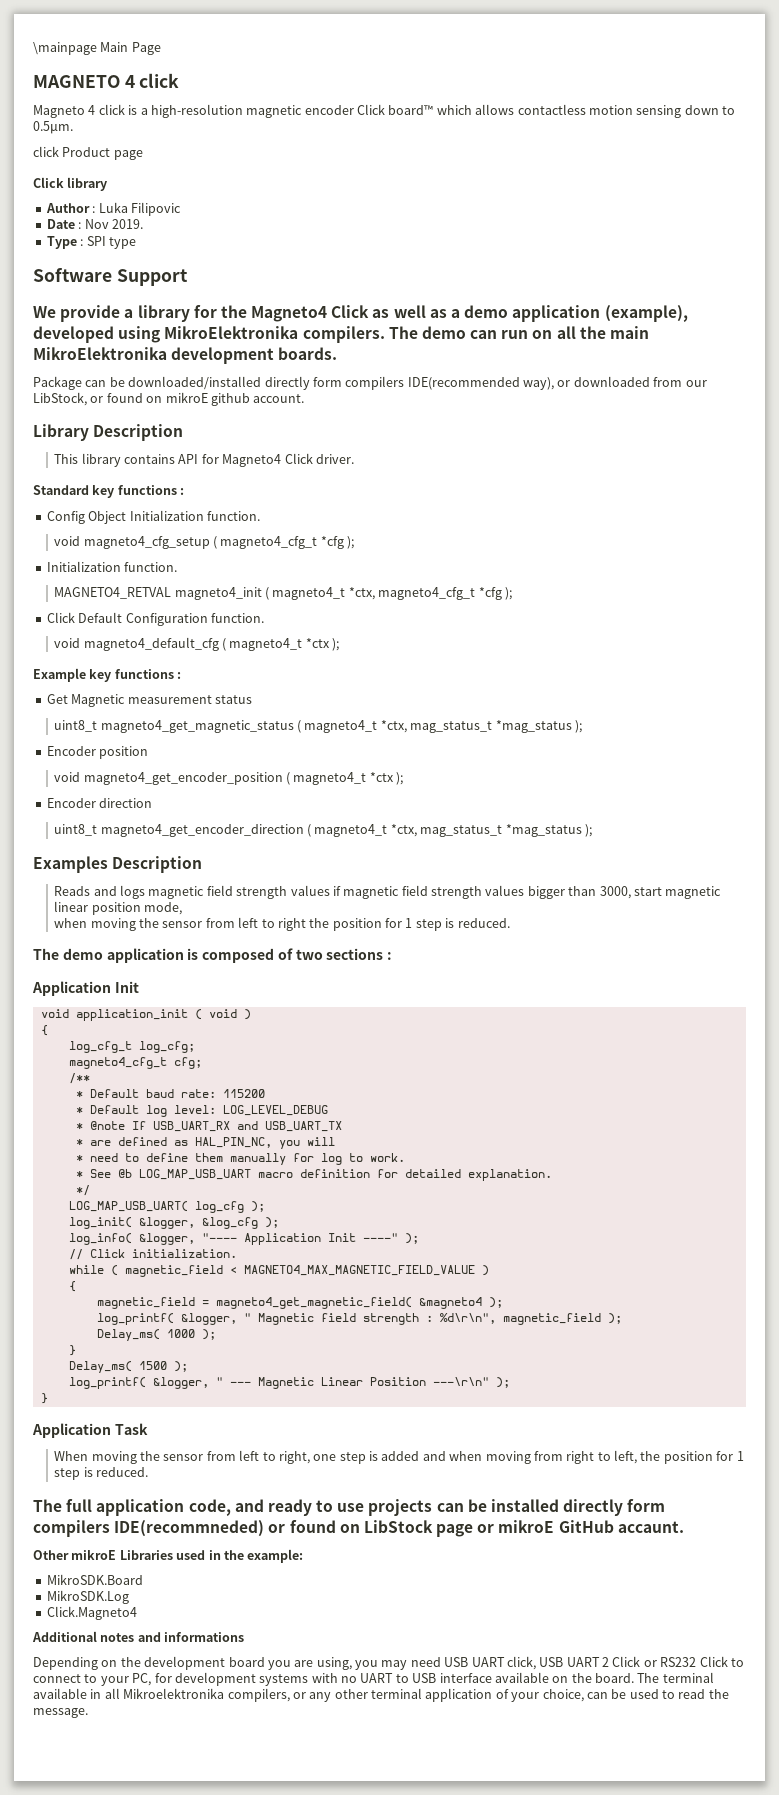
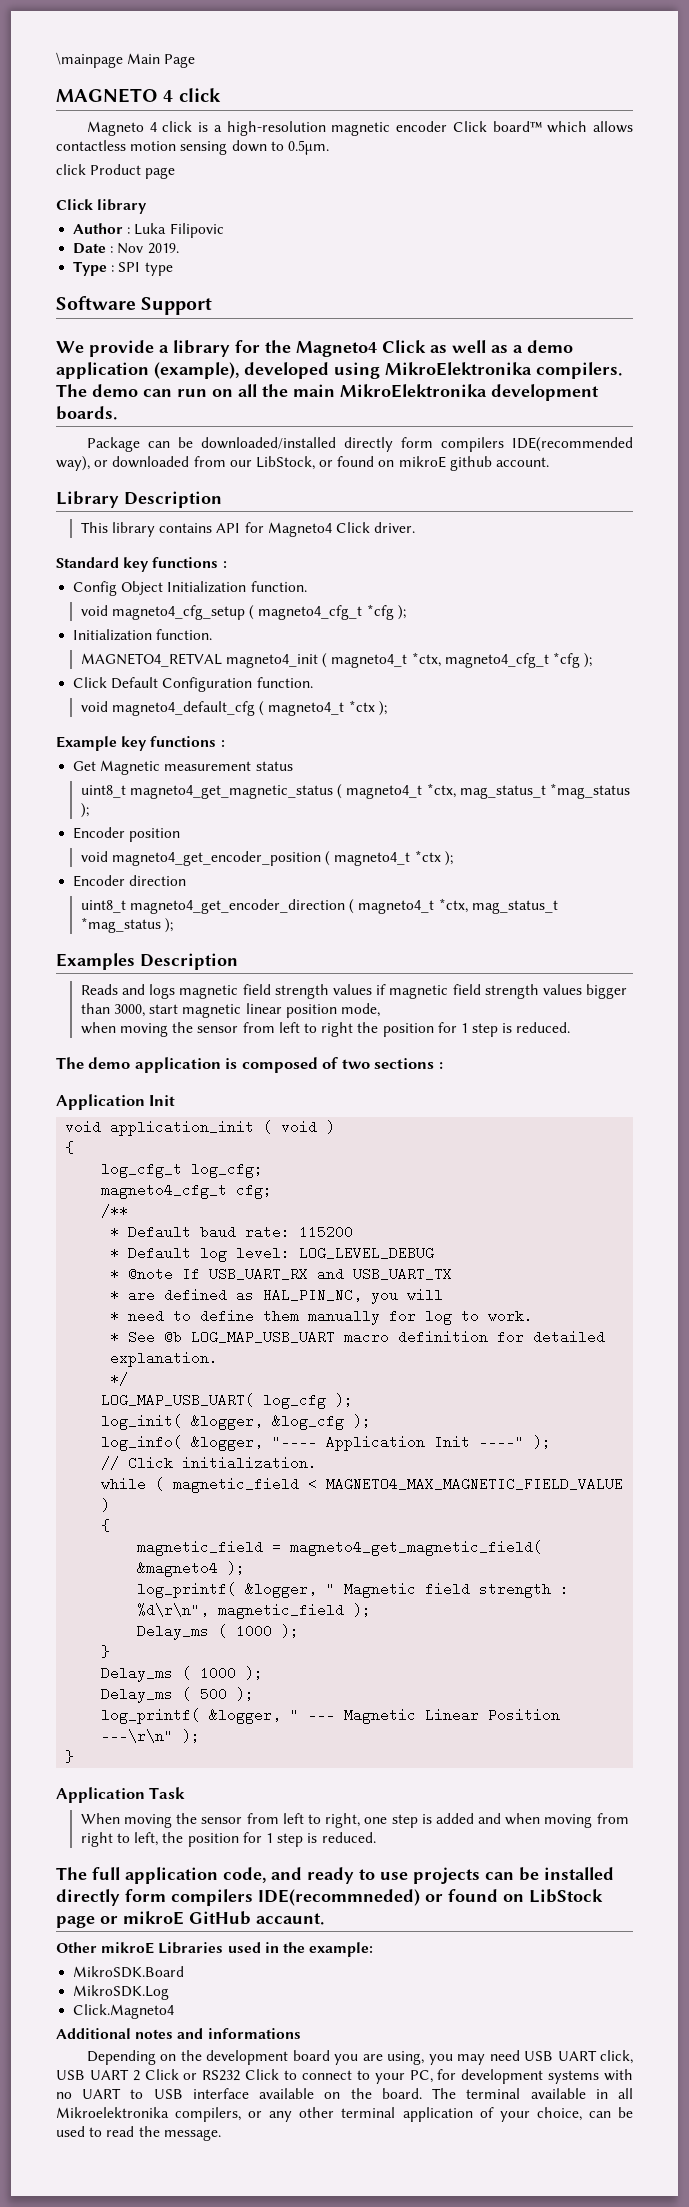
[96,1329,160,1341] Delay_ms( -> [137,1624,228,1640] Delay_ms (
[68,1361,167,1373] Delay_ms( 1500 -> [101,1666,264,1682] [101,1687,228,1703] Delay_ms ( 1000 ); // Delay_ms ( 500

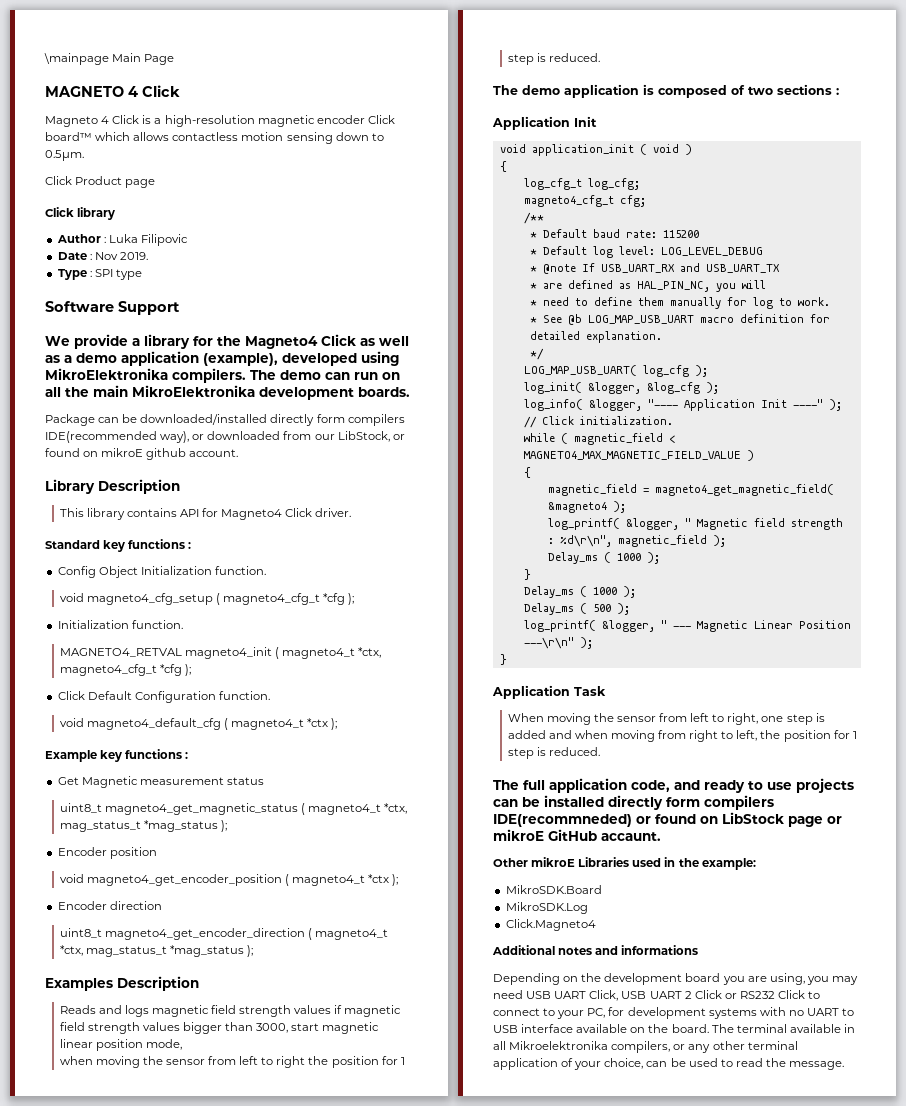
[178,88,221,102] click -> [142,85,180,97] Click
[162,121,193,132] click -> [112,115,140,124] Click
[56,164,86,175] click -> [45,176,72,185] Click
[600,2050,633,2064] click, -> [589,990,619,1001] Click,

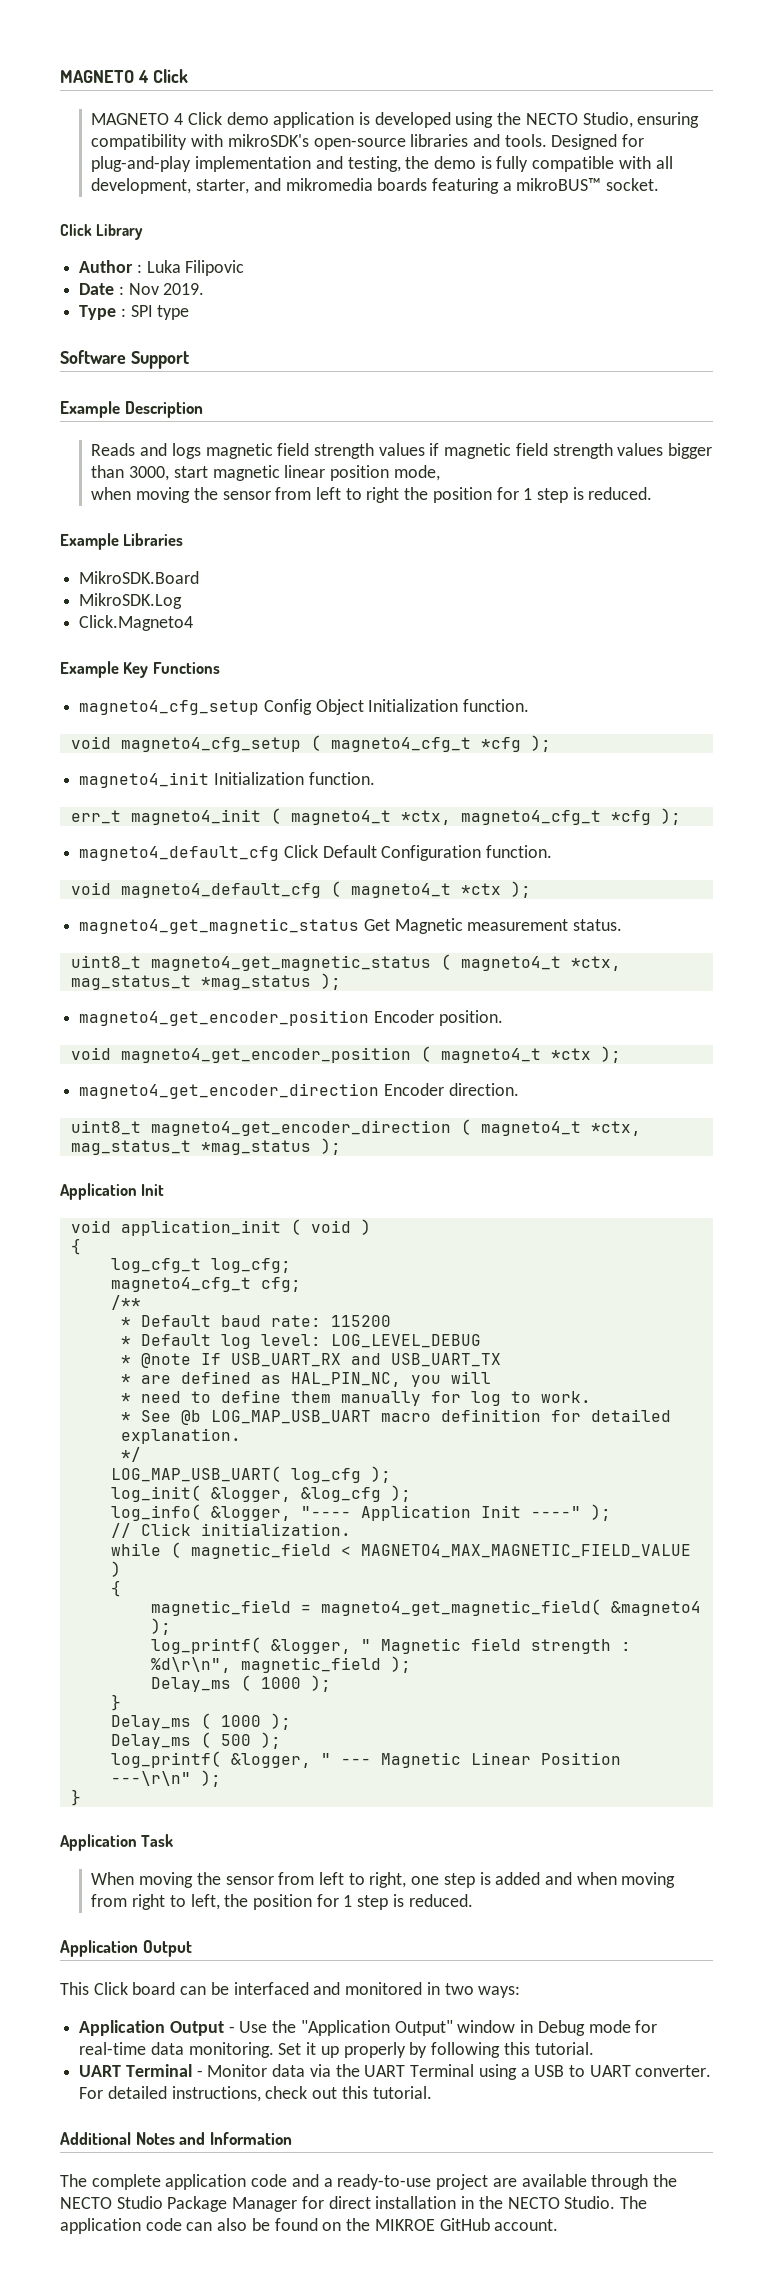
[44,53,175,65] [45,85,180,97] [45,115,395,127] [45,132,384,144] [45,150,84,161] [45,176,156,188] [45,207,116,220] \mainpage Main Page // MAGNETO 4 Click // Magneto 4 Click is a high-resolution magnetic encoder Click board™ which allows contactless motion sensing down to 0.5µm. // Click Product page // Click library -> [60,69,188,83] [91,112,700,128] [91,134,645,150] [91,156,673,172] [91,178,660,194] [60,224,144,240] MAGNETO 4 Click // MAGNETO 4 Click demo application is developed using the NECTO Studio, ensuring compatibility with mikroSDK's open-source libraries and tools. Designed for plug-and-play implementation and testing, the demo is fully compatible with all development, starter, and mikromedia boards featuring a mikroBUS™ socket. // Click Library
[45,334,409,349] [45,351,399,366] [45,368,400,383] [45,385,410,400] [45,414,405,426] [45,431,405,443] [45,448,239,460] [45,479,180,494] [59,508,352,520] [45,539,192,552] [57,566,266,578] [59,593,355,605] [57,620,183,629] [59,647,382,659] [59,664,191,676] [57,691,270,703] [59,718,338,730] [45,749,189,762] [57,776,264,788] [59,803,408,815] [59,820,227,832] [57,847,157,859] [59,874,399,886] [57,901,162,910] [59,928,388,940] [59,945,253,957] [45,978,113,991] We provide a library for the Magneto4 Click as well as a demo application (example), developed using MikroElektronika compilers. The demo can run on all the main MikroElektronika development boards. // Package can be downloaded/installed directly form compilers IDE(recommended way), or downloaded from our LibStock, or found on mikroE github account. // Library Description // This library contains API for Magneto4 Click driver. // Standard key functions : // Config Object Initialization function. // void magneto4_cfg_setup ( magneto4_cfg_t *cfg ); // Initialization function. // MAGNETO4_RETVAL magneto4_init ( magneto4_t *ctx, magneto4_cfg_t *cfg ); // Click Default Configuration function. // void magneto4_default_cfg ( magneto4_t *ctx ); // Example key functions : // Get Magnetic measurement status // uint8_t magneto4_get_magnetic_status ( magneto4_t *ctx, mag_status_t *mag_status ); // Encoder position // void magneto4_get_encoder_position ( magneto4_t *ctx ); // Encoder direction // uint8_t magneto4_get_encoder_direction ( magneto4_t *ctx, mag_status_t *mag_status ); // Examples -> [60,401,120,418] Example
[493,84,839,98] The demo application is composed of two sections : -> [60,533,184,550] [79,571,200,584] [79,593,183,609] [79,615,194,631] [60,661,220,678] [79,699,530,715] [70,735,551,752] [79,772,375,788] [70,808,681,825] [79,845,553,861] [70,881,531,898] [79,918,623,934] [70,954,621,971] [70,973,341,990] [79,1010,503,1026] [70,1046,621,1063] [79,1083,519,1099] [70,1119,641,1136] [70,1138,341,1155] Example Libraries // MikroSDK.Board // MikroSDK.Log // Click.Magneto4 // Example Key Functions // magneto4_cfg_setup Config Object Initialization function. // void magneto4_cfg_setup ( magneto4_cfg_t *cfg ); // magneto4_init Initialization function. // err_t magneto4_init ( magneto4_t *ctx, magneto4_cfg_t *cfg ); // magneto4_default_cfg Click Default Configuration function. // void magneto4_default_cfg ( magneto4_t *ctx ); // magneto4_get_magnetic_status Get Magnetic measurement status. // uint8_t magneto4_get_magnetic_status ( magneto4_t *ctx, mag_status_t *mag_status ); // magneto4_get_encoder_position Encoder position. // void magneto4_get_encoder_position ( magneto4_t *ctx ); // magneto4_get_encoder_direction Encoder direction. // uint8_t magneto4_get_encoder_direction ( magneto4_t *ctx, mag_status_t *mag_status );
[493,778,854,793] [493,795,774,810] [493,812,842,827] [493,829,661,841] [493,857,756,870] [505,885,602,894] [505,902,588,914] [505,919,596,931] [492,945,699,955] [493,973,858,985] [493,990,821,1001] [493,1007,855,1019] [493,1024,855,1033] [493,1041,798,1053] [493,1058,845,1070] The full application code, and ready to use projects can be installed directly form compilers IDE(recommneded) or found on LibStock page or mikroE GitHub accaunt. // Other mikroE Libraries used in the example: // MikroSDK.Board // MikroSDK.Log // Click.Magneto4 // Additional notes and informations // Depending on the development board you are using, you may need USB UART Click, USB UART 2 Click or RS232 Click to connect to your PC, for development systems with no UART to USB interface available on the board. The terminal available in all Mikroelektronika compilers, or any other terminal application of your choice, can be used to read the message. -> [60,1940,192,1957] [60,1982,521,1998] [79,2020,658,2036] [79,2042,594,2058] [79,2064,712,2080] [79,2086,432,2102] [60,2132,292,2145] [60,2174,677,2190] [60,2196,647,2212] [60,2218,559,2234] Application Output // This Click board can be interfaced and monitored in two ways: // Application Output - Use the "Application Output" window in Debug mode for real-time data monitoring. Set it up properly by following this tutorial. // UART Terminal - Monitor data via the UART Terminal using a USB to UART converter. For detailed instructions, check out this tutorial. // Additional Notes and Information // The complete application code and a ready-to-use project are available through the NECTO Studio Package Manager for direct installation in the NECTO Studio. The application code can also be found on the MIKROE GitHub account.

